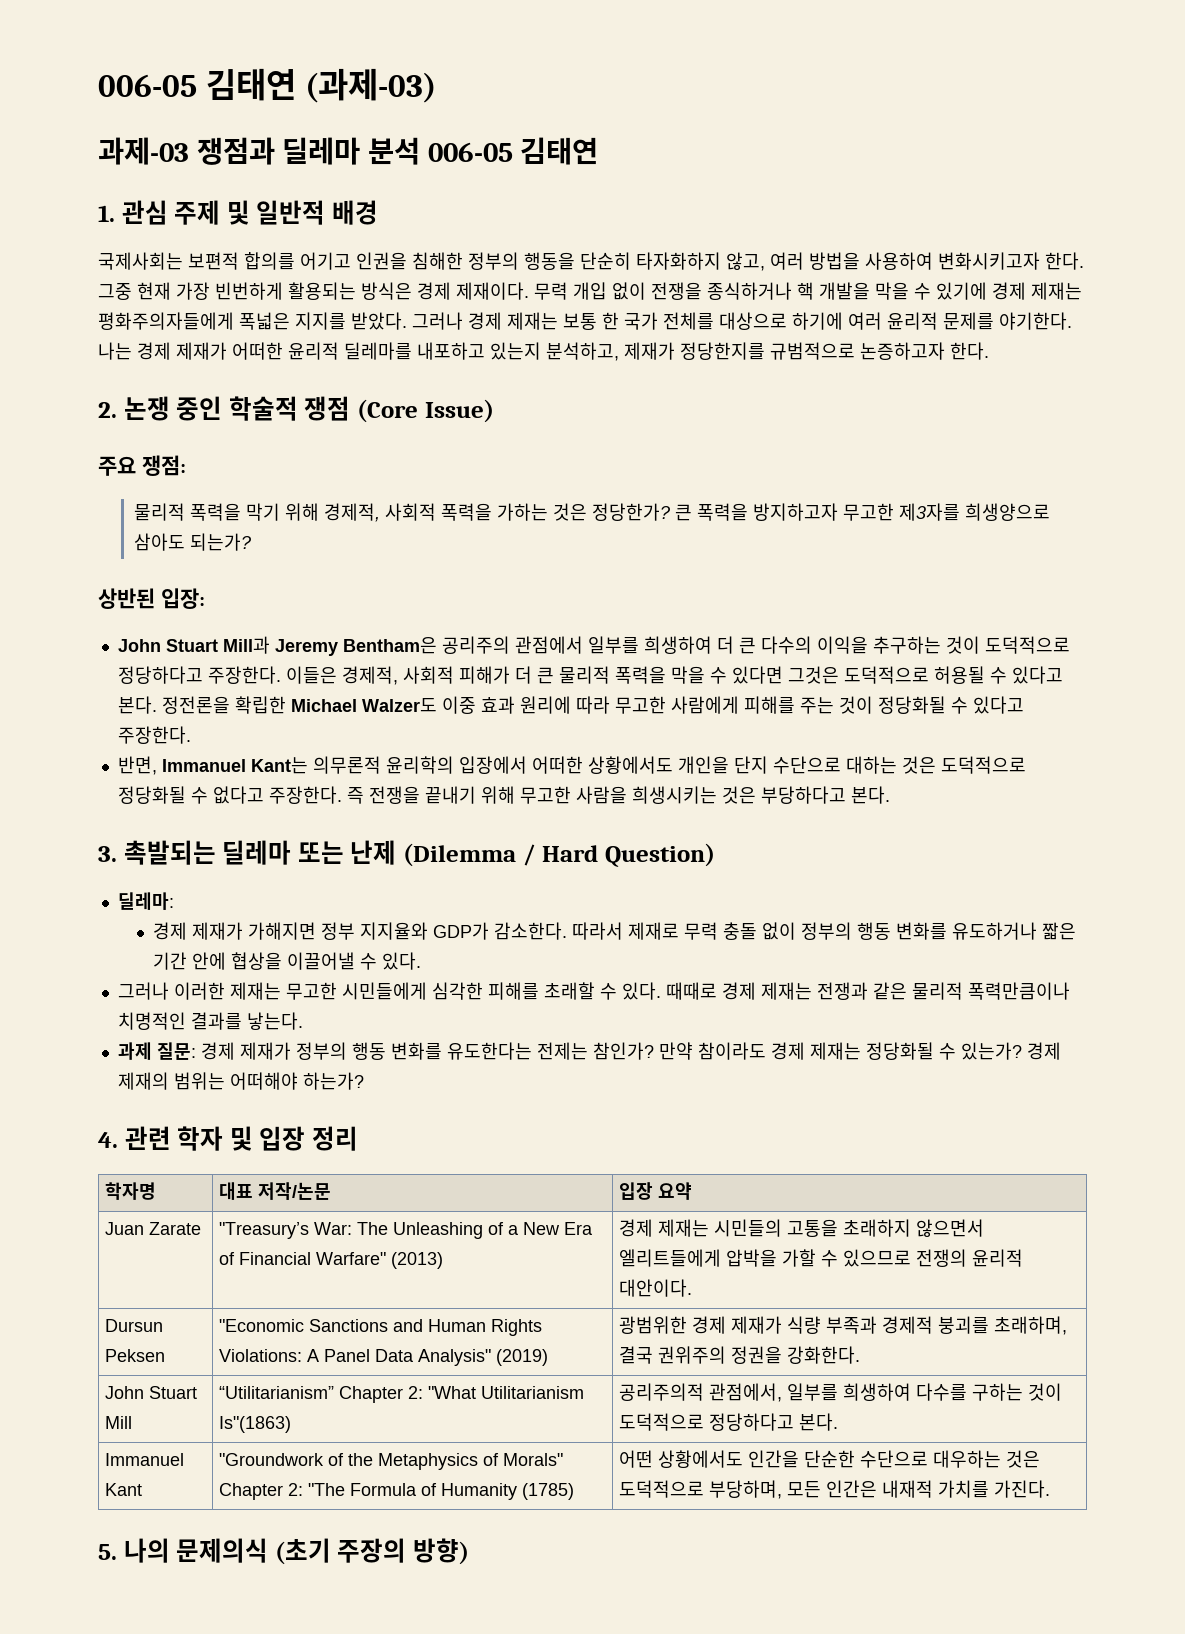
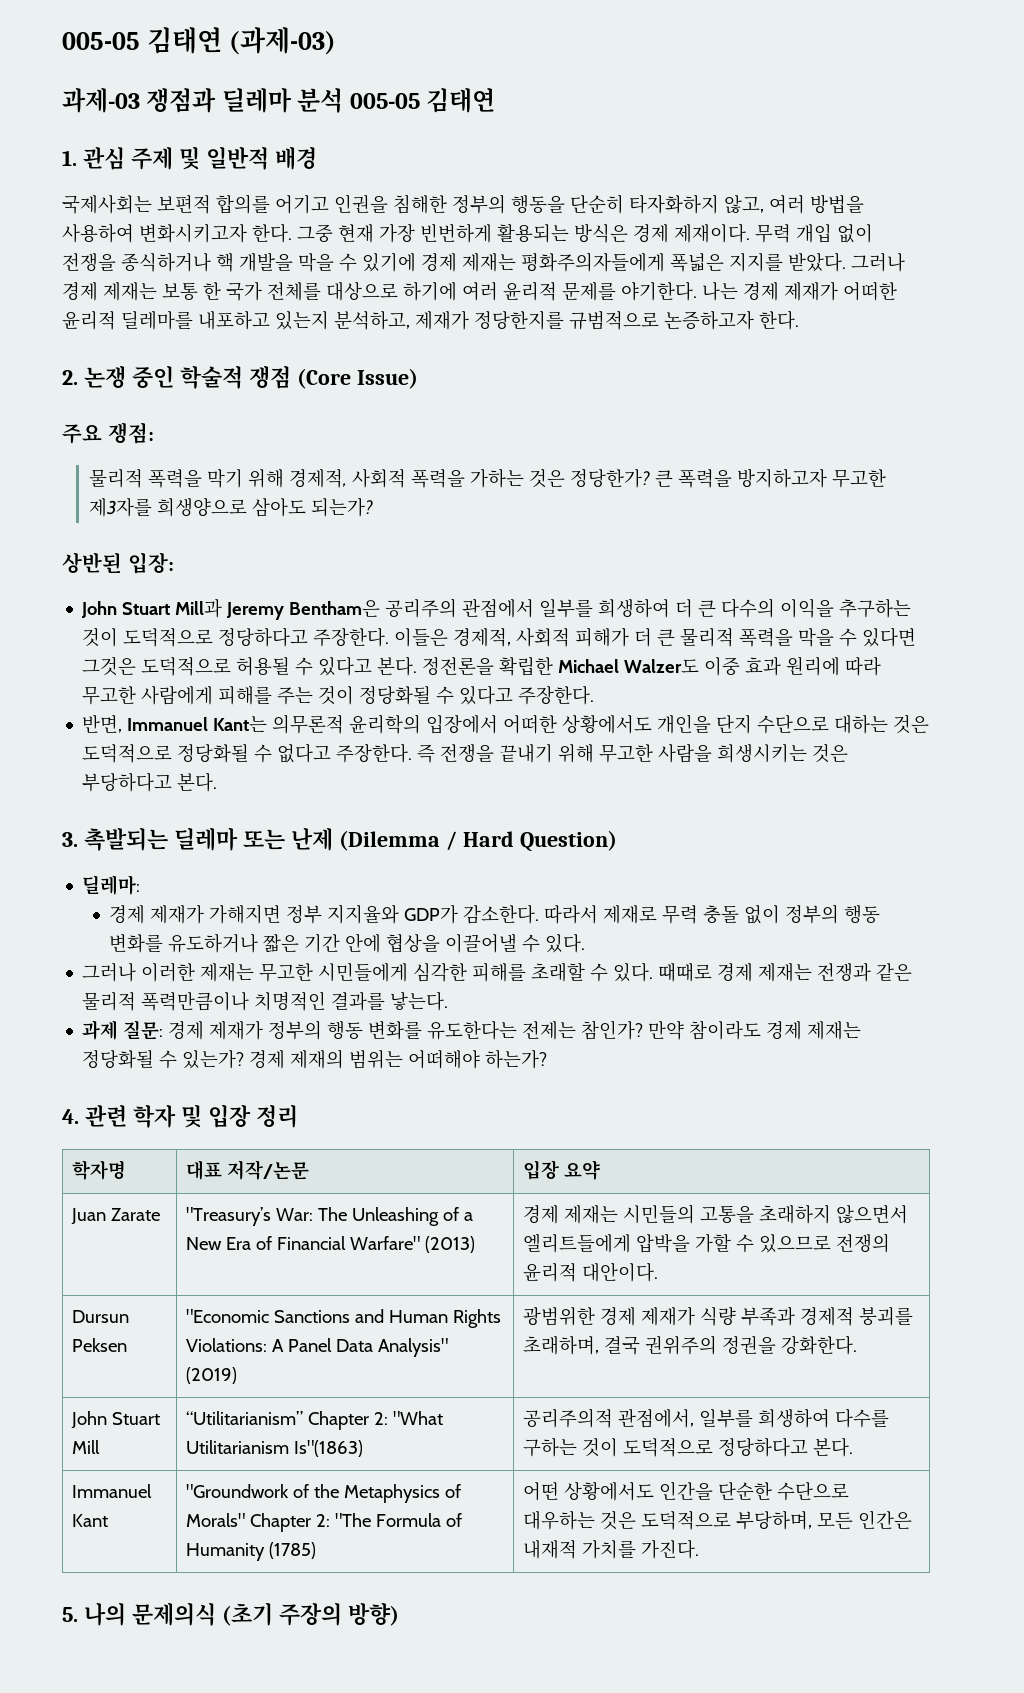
[98,74,197,97] 006-05 -> [62,32,140,50] 005-05
[427,142,513,162] 006-05 -> [349,93,420,109] 005-05

